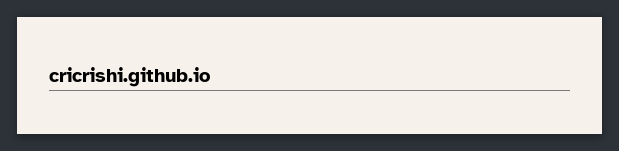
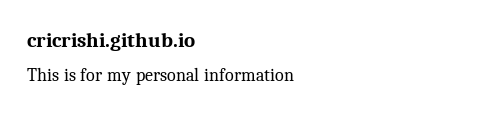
(210, 77) none -> [27,67,294,85] // This is for my personal information

